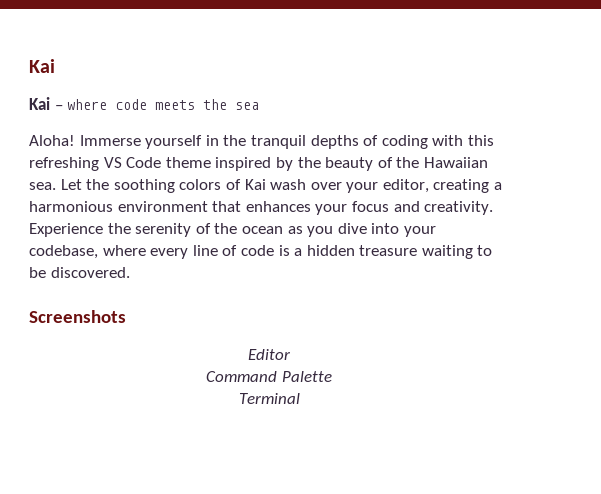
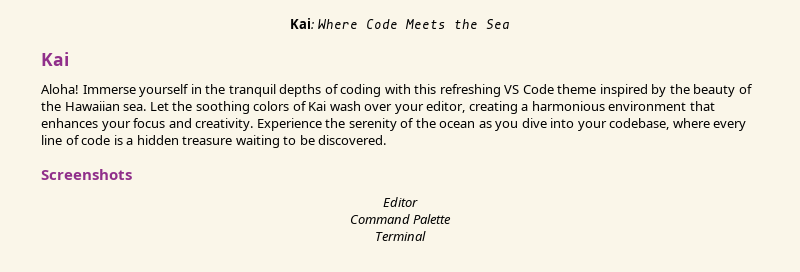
[29,59,55,73] [29,97,260,110] Kai // Kai – where code meets the sea -> [290,18,510,29] [41,52,69,66] Kai: Where Code Meets the Sea // Kai

